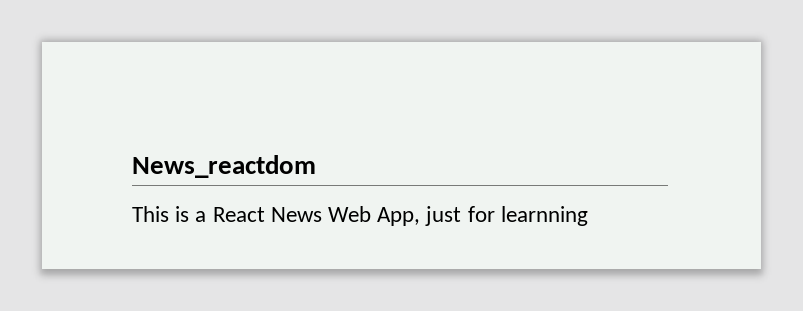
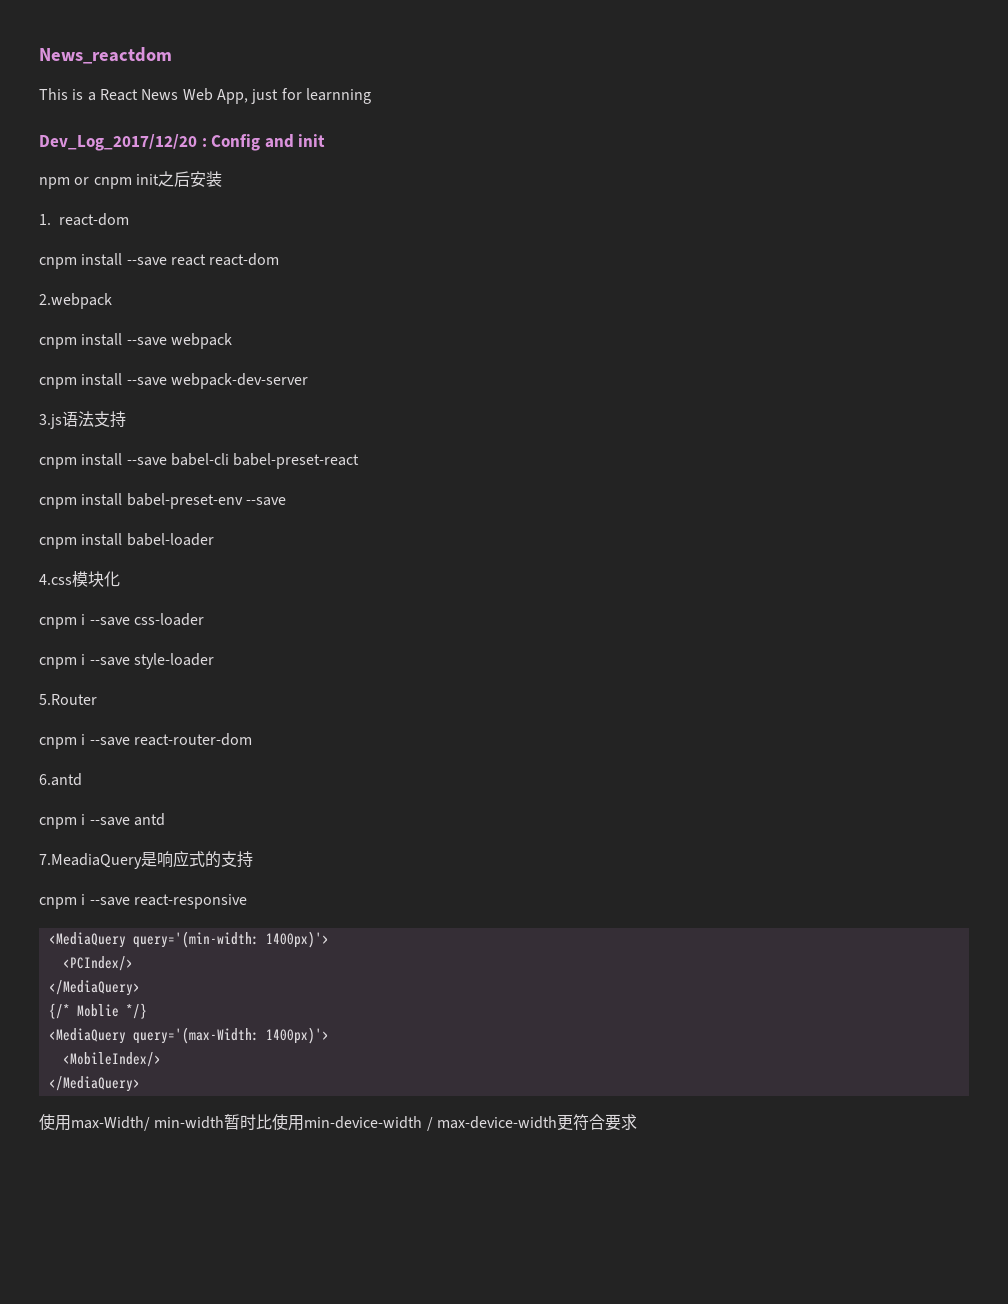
(588, 216) none -> [39,134,326,151] [39,171,222,189] [39,213,129,226] [39,253,280,269] [39,293,112,309] [39,333,232,349] [39,373,308,389] [39,411,126,429] [39,453,360,469] [39,493,286,509] [39,533,214,549] [39,571,120,587] [39,613,204,629] [39,653,214,669] [39,694,97,705] [39,733,252,749] [39,773,82,786] [39,813,165,829] [39,850,253,869] [39,894,247,909] [48,931,329,948] [62,956,133,971] [48,980,140,996] [48,1003,147,1019] [48,1027,329,1044] [62,1052,161,1067] [48,1076,140,1092] [39,1114,637,1131] // Dev_Log_2017/12/20 : Config and init // npm or cnpm init之后安装 // 1. react-dom // cnpm install --save react react-dom // 2.webpack // cnpm install --save webpack // cnpm install --save webpack-dev-server // 3.js语法支持 // cnpm install --save babel-cli babel-preset-react // cnpm install babel-preset-env --save // cnpm install babel-loader // 4.css模块化 // cnpm i --save css-loader // cnpm i --save style-loader // 5.Router // cnpm i --save react-router-dom // 6.antd // cnpm i --save antd // 7.MeadiaQuery是响应式的支持 // cnpm i --save react-responsive // <MediaQuery query='(min-width: 1400px)'> // <PCIndex/> // </MediaQuery> // {/* Moblie */} // <MediaQuery query='(max-Width: 1400px)'> // <MobileIndex/> // </MediaQuery> // 使用max-Width/ min-width暂时比使用min-device-width / max-device-width更符合要求

